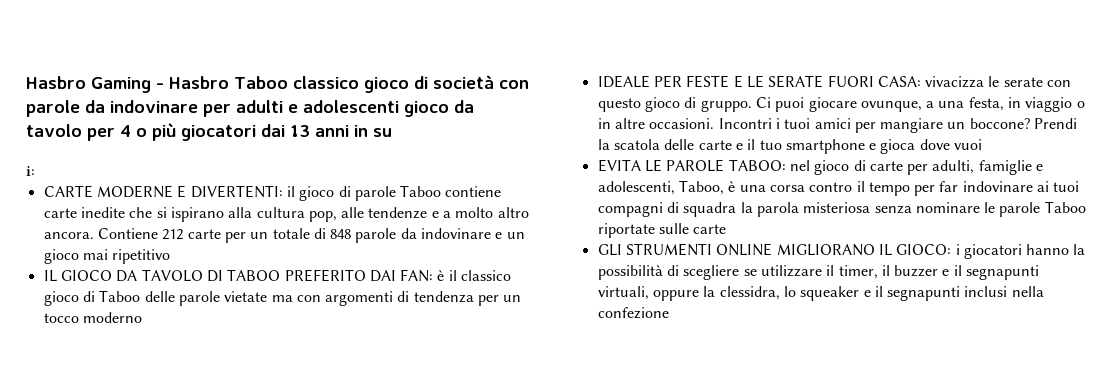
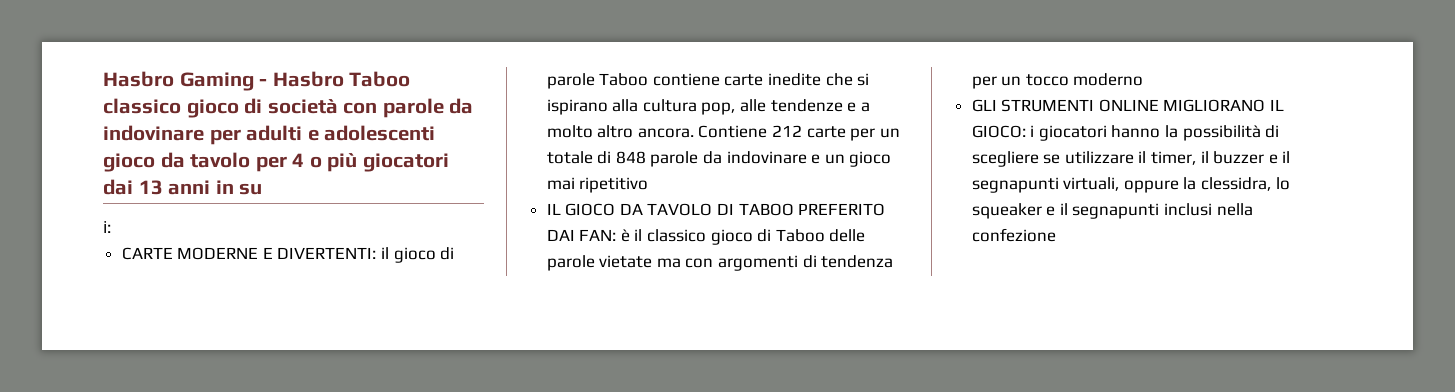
[597,75,1072,88] [597,97,1085,112] [597,118,1078,133] [597,139,983,154] [597,159,1044,175] [597,180,1080,196] [597,201,1086,217] [597,223,727,238] // IDEALE PER FESTE E LE SERATE FUORI CASA: vivacizza le serate con questo gioco di gruppo. Ci puoi giocare ovunque, a una festa, in viaggio o in altre occasioni. Incontri i tuoi amici per mangiare un boccone? Prendi la scatola delle carte e il tuo smartphone e gioca dove vuoi // EVITA LE PAROLE TABOO: nel gioco di carte per adulti, famiglie e adolescenti, Taboo, è una corsa contro il tempo per far indovinare ai tuoi compagni di squadra la parola misteriosa senza nominare le parole Taboo riportate sulle carte -> (1144, 79) none

